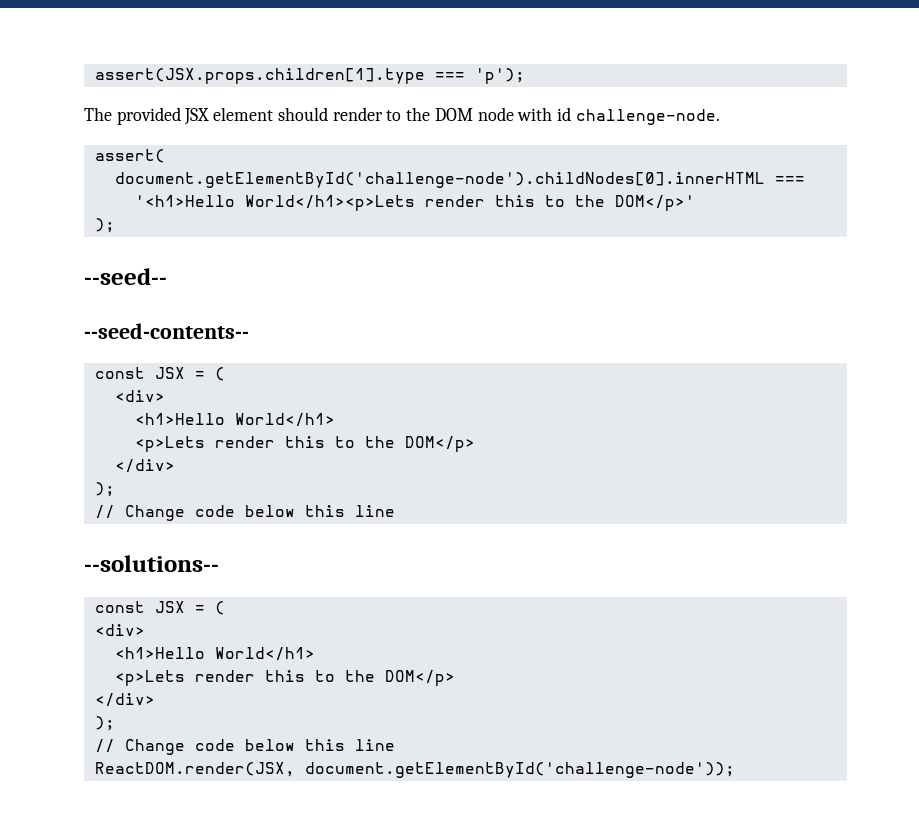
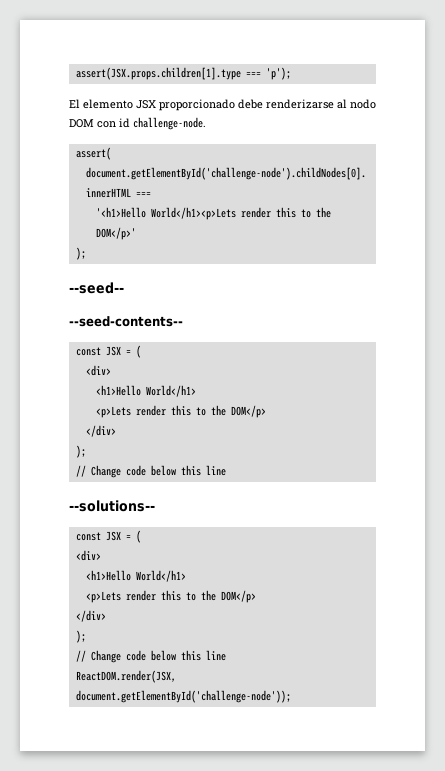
[84,107,553,125] The provided JSX element should render to the DOM node with -> [69,99,376,111] [69,119,116,128] El elemento JSX proporcionado debe renderizarse al nodo DOM con

